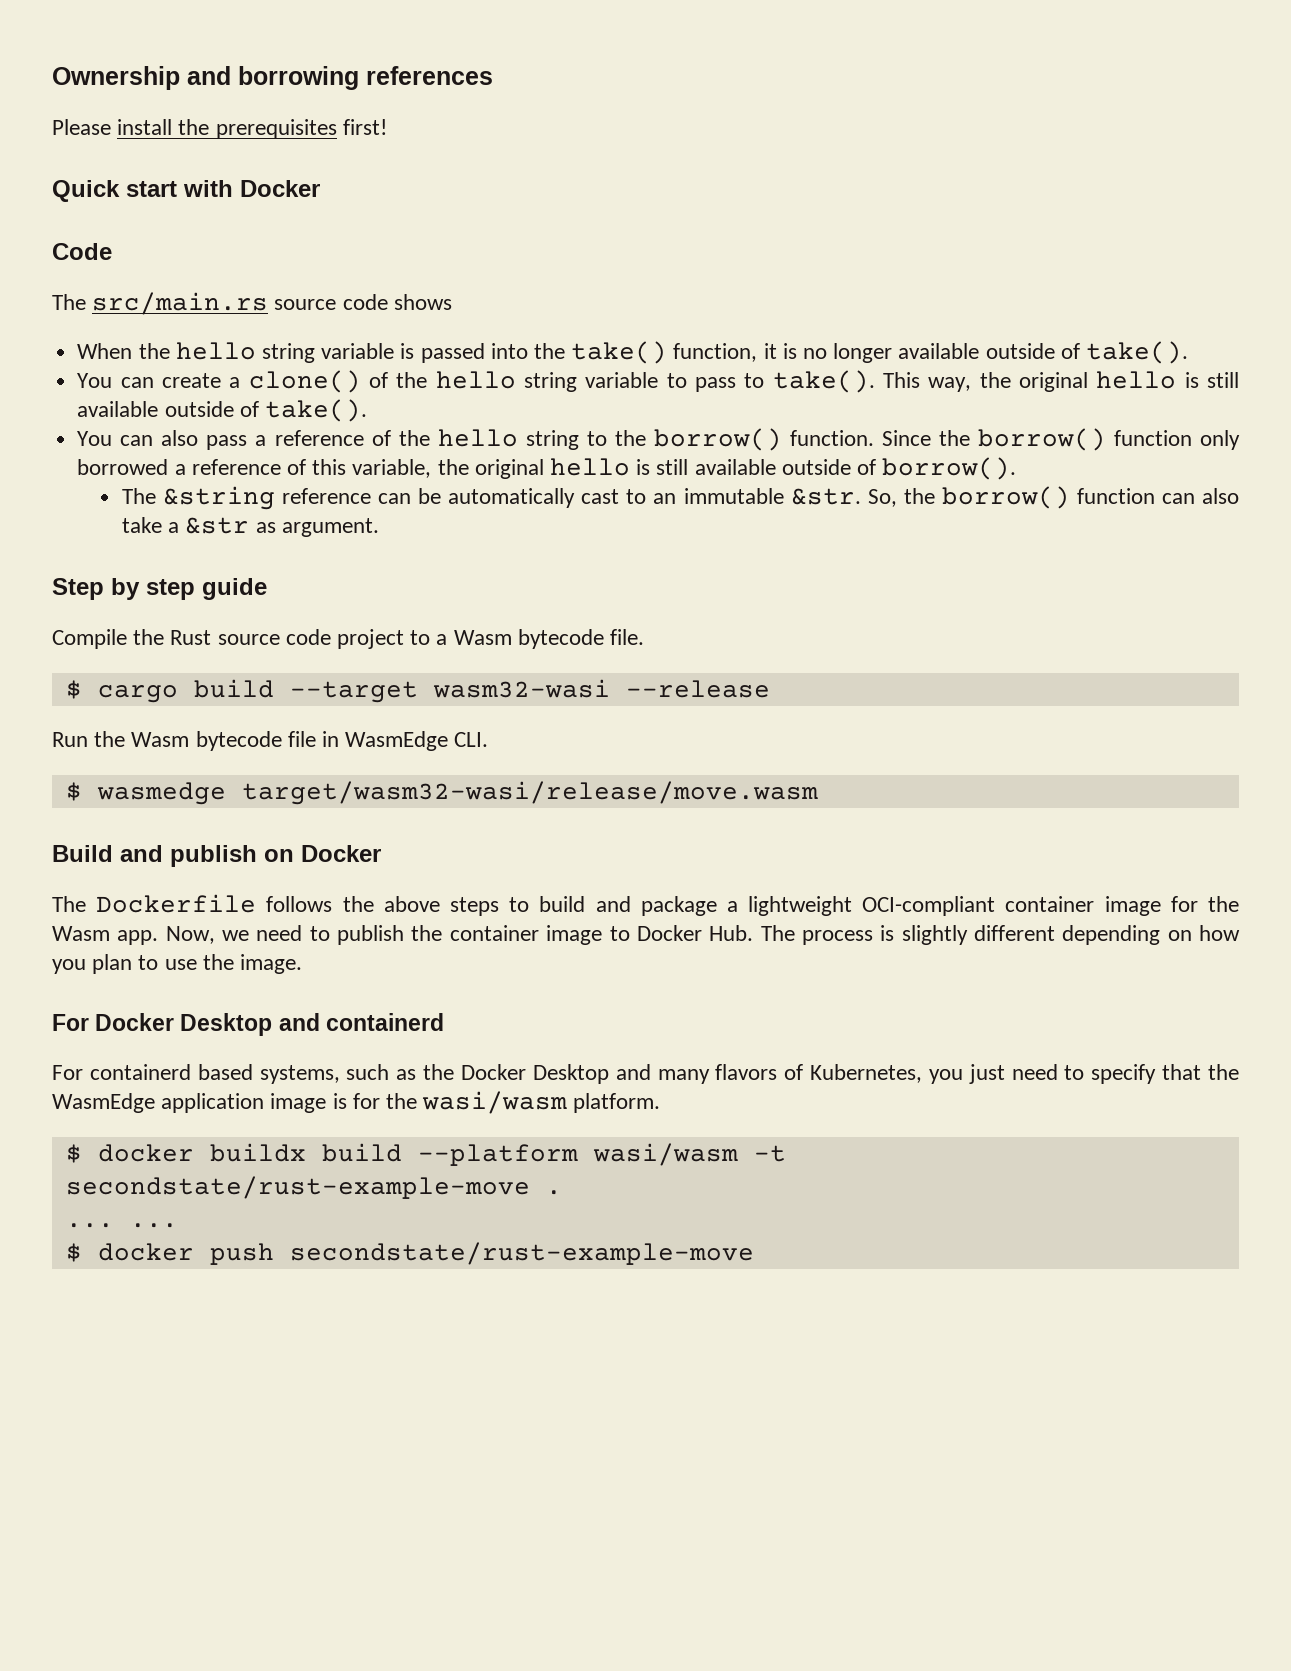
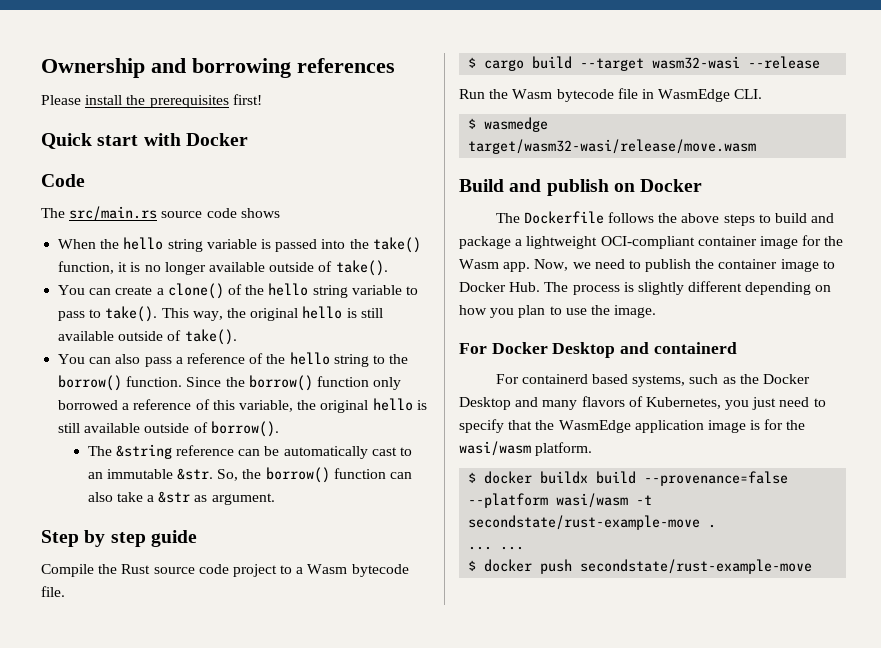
(402, 1152) none -> [644,471,789,486] --provenance=false

